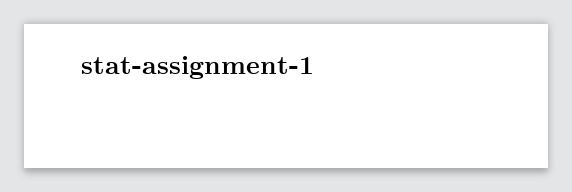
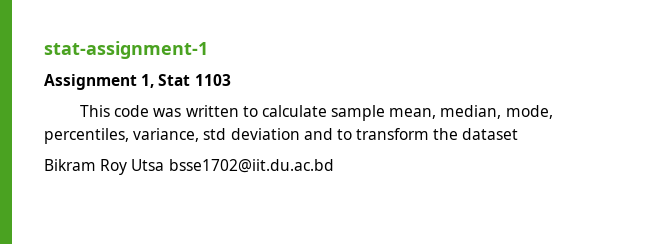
(314, 67) none -> [44,74,231,90] [79,105,553,121] [44,128,519,144] [44,159,334,175] // Assignment 1, Stat 1103 // This code was written to calculate sample mean, median, mode, percentiles, variance, std deviation and to transform the dataset // Bikram Roy Utsa bsse1702@iit.du.ac.bd

